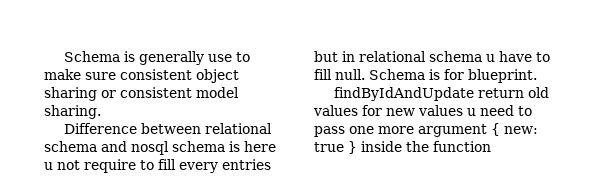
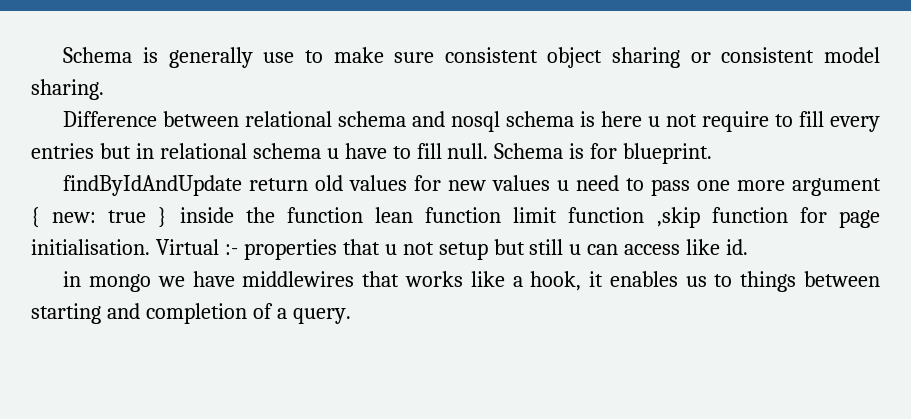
(491, 146) none -> [375,207,880,228] [31,239,749,260] [63,271,881,292] [31,303,351,324] lean function limit function ,skip function for page initialisation. Virtual :- properties that u not setup but still u can access like id. // in mongo we have middlewires that works like a hook, it enables us to things between starting and completion of a query.

